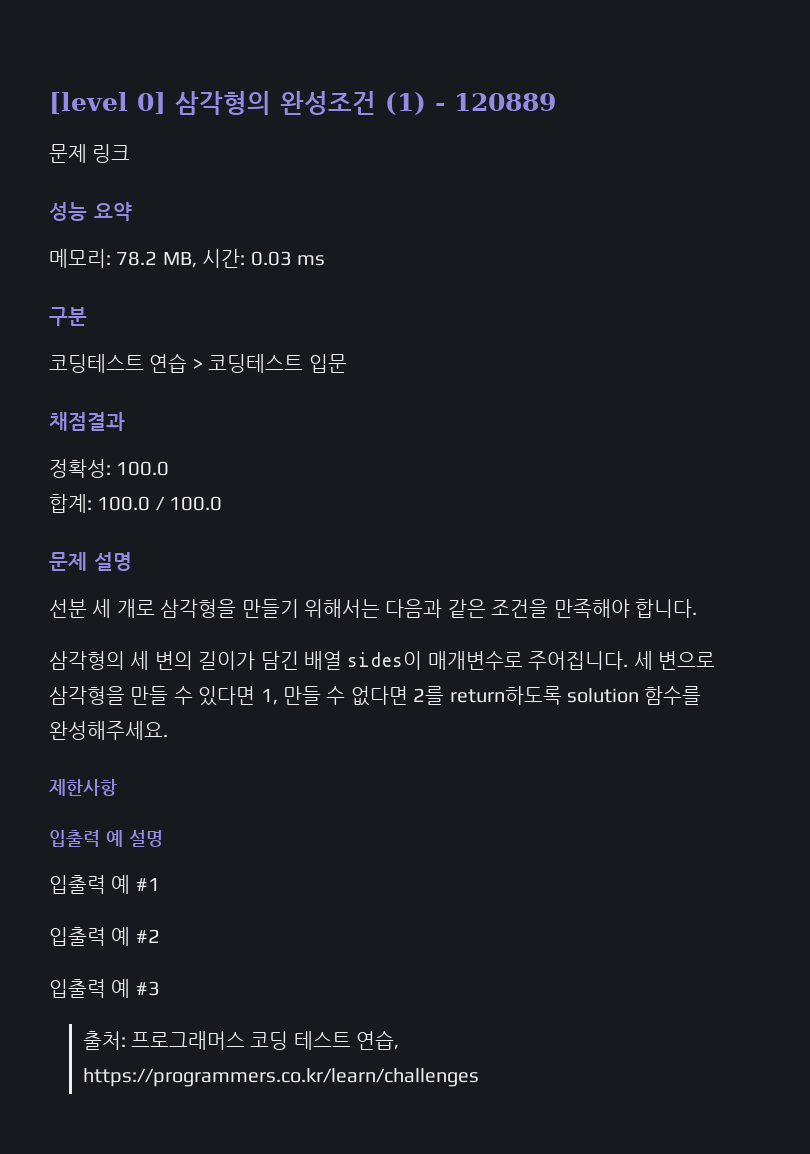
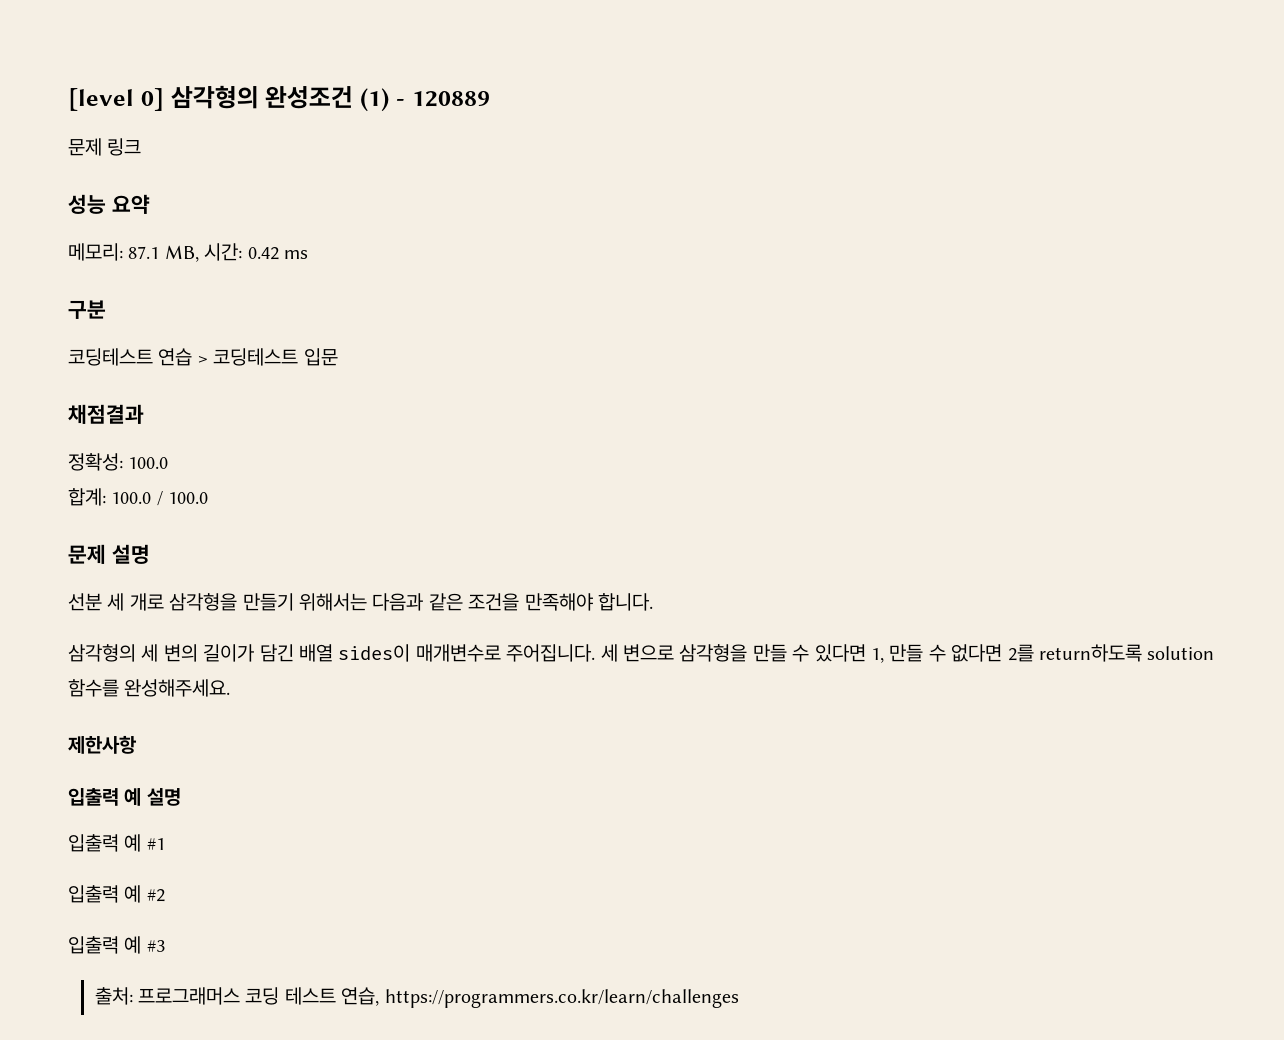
[116,251,158,266] 78.2 -> [128,246,160,259] 87.1
[250,251,292,266] 0.03 -> [247,247,279,260] 0.42

